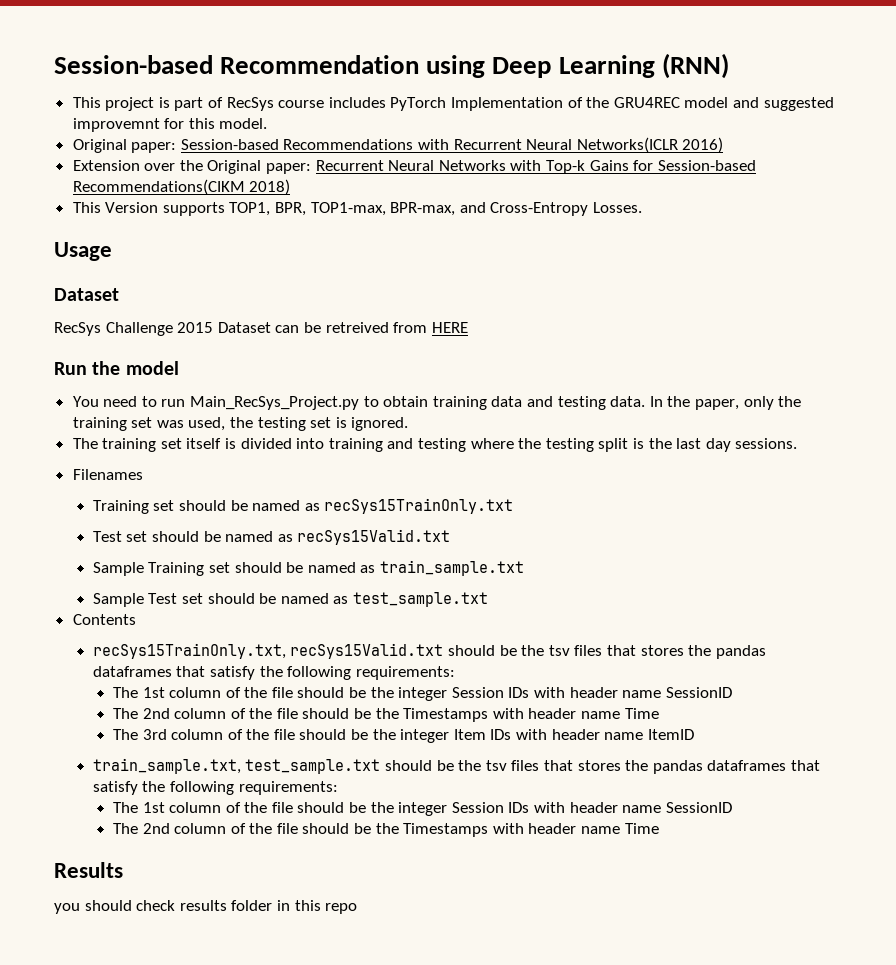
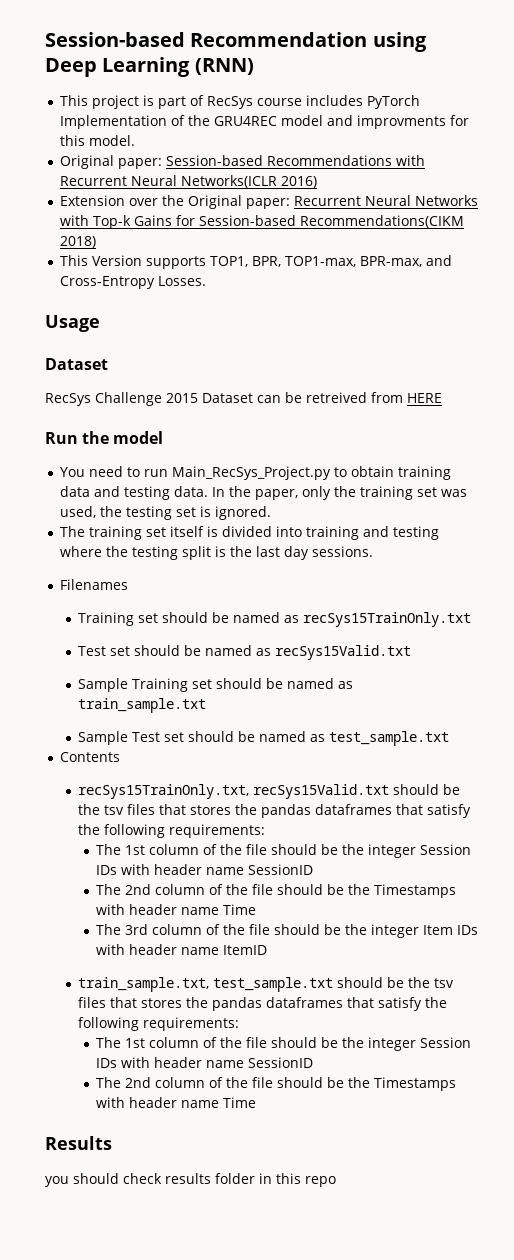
[763,97,834,111] [72,118,160,132] suggested improvemnt -> [357,115,447,129] improvments

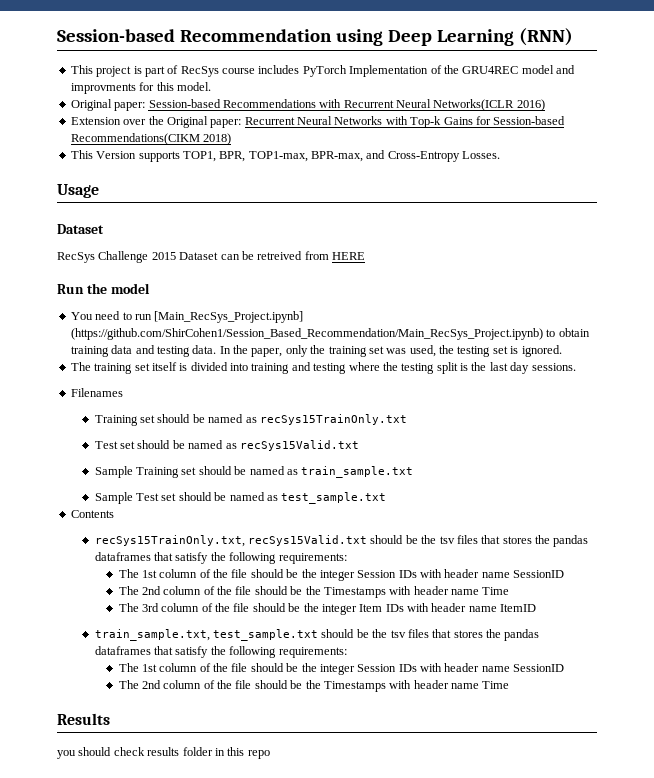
[172,466,332,480] Main_RecSys_Project.py -> [154,311,304,323] [70,328,543,340] [Main_RecSys_Project.ipynb] (https://github.com/ShirCohen1/Session_Based_Recommendation/Main_RecSys_Project.ipynb)

